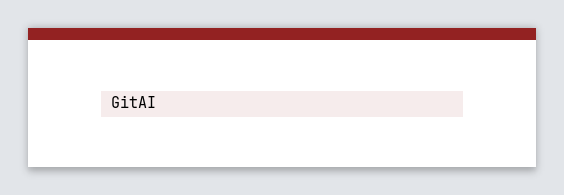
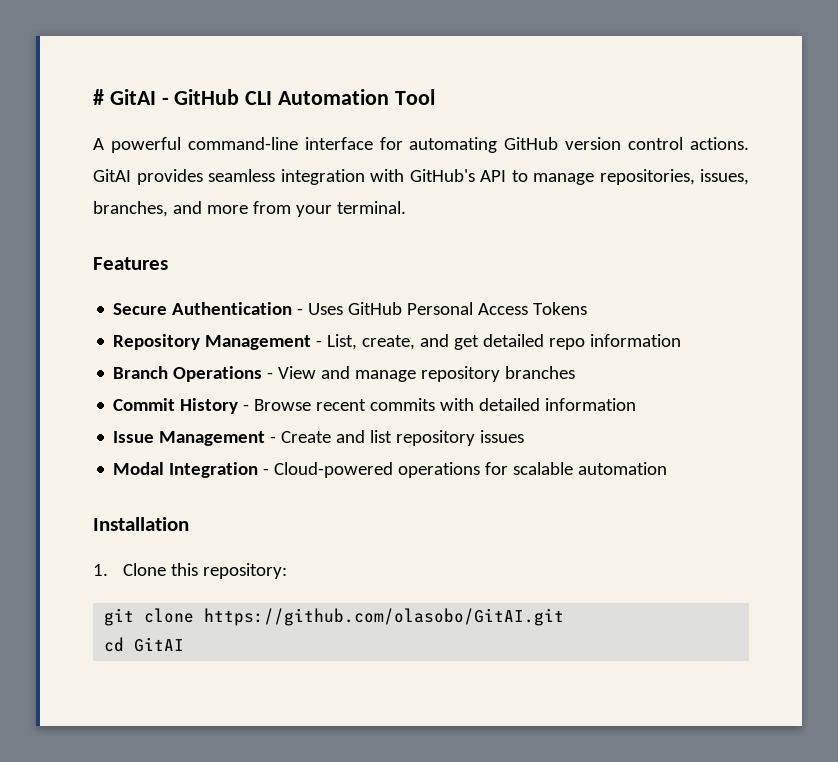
(110, 101) none -> [93,89,435,105] [93,137,749,153] [93,169,749,185] [93,201,406,217] [93,257,168,270] [113,302,588,315] [113,334,682,350] [113,366,576,382] [113,398,637,414] [113,430,525,446] [113,462,668,478] [93,517,189,531] [93,563,287,579] [104,608,565,626] [104,637,125,652] # GitAI - GitHub CLI Automation Tool // A powerful command-line interface for automating GitHub version control actions. GitAI provides seamless integration with GitHub's API to manage repositories, issues, branches, and more from your terminal. // Features // Secure Authentication - Uses GitHub Personal Access Tokens // Repository Management - List, create, and get detailed repo information // Branch Operations - View and manage repository branches // Commit History - Browse recent commits with detailed information // Issue Management - Create and list repository issues // Modal Integration - Cloud-powered operations for scalable automation // Installation // 1. Clone this repository: // git clone https://github.com/olasobo/GitAI.git // cd

